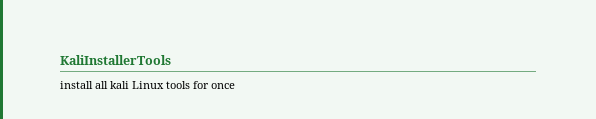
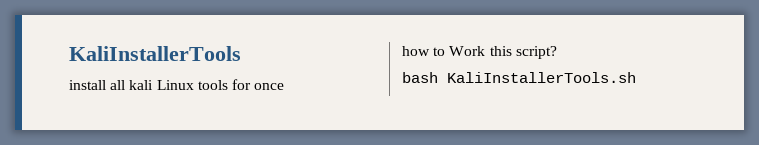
(235, 86) none -> [402,46,557,59] [402,72,636,83] // how to Work this script? // bash KaliInstallerTools.sh

